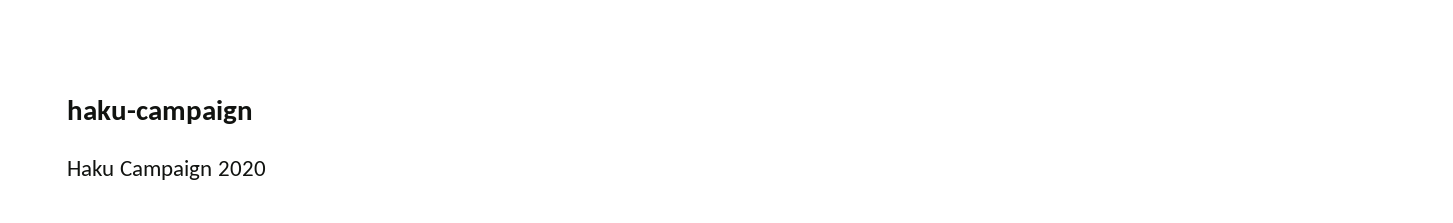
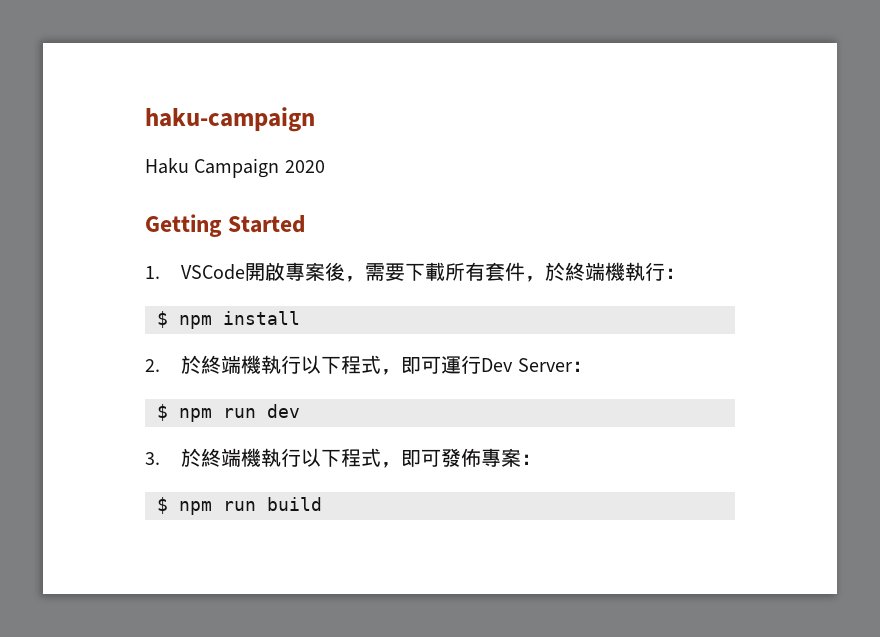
(267, 168) none -> [145,214,306,237] [145,262,686,282] [157,311,300,329] [145,355,592,375] [157,404,300,422] [145,448,542,468] [157,497,322,515] // Getting Started // 1. VSCode開啟專案後，需要下載所有套件，於終端機執行： // $ npm install // 2.於終端機執行以下程式，即可運行Dev Server： // $ npm run dev // 3.於終端機執行以下程式，即可發佈專案： // $ npm run build

